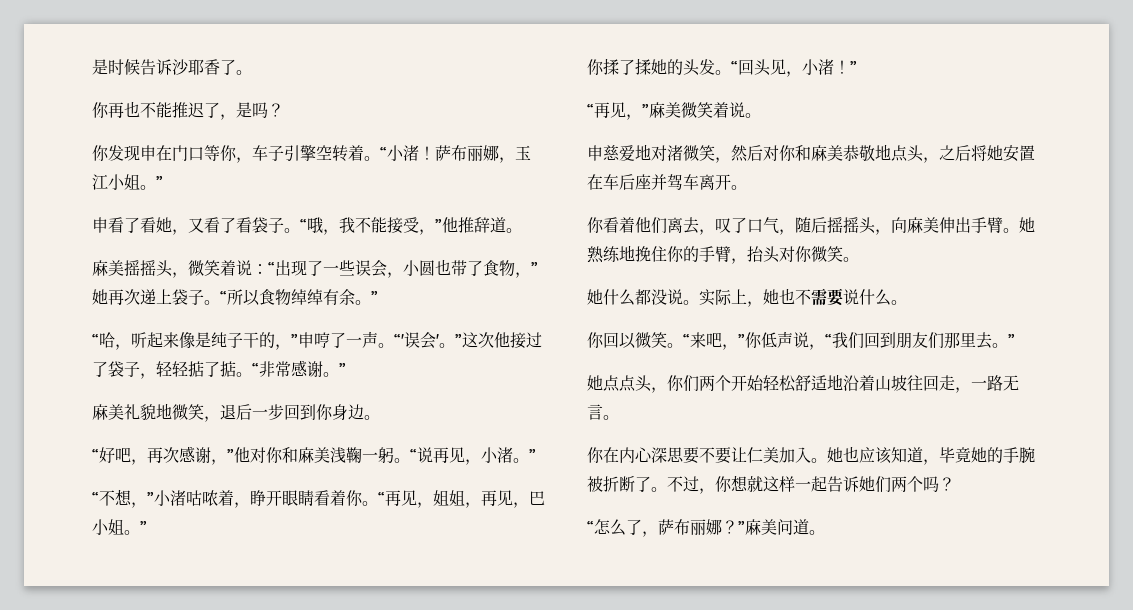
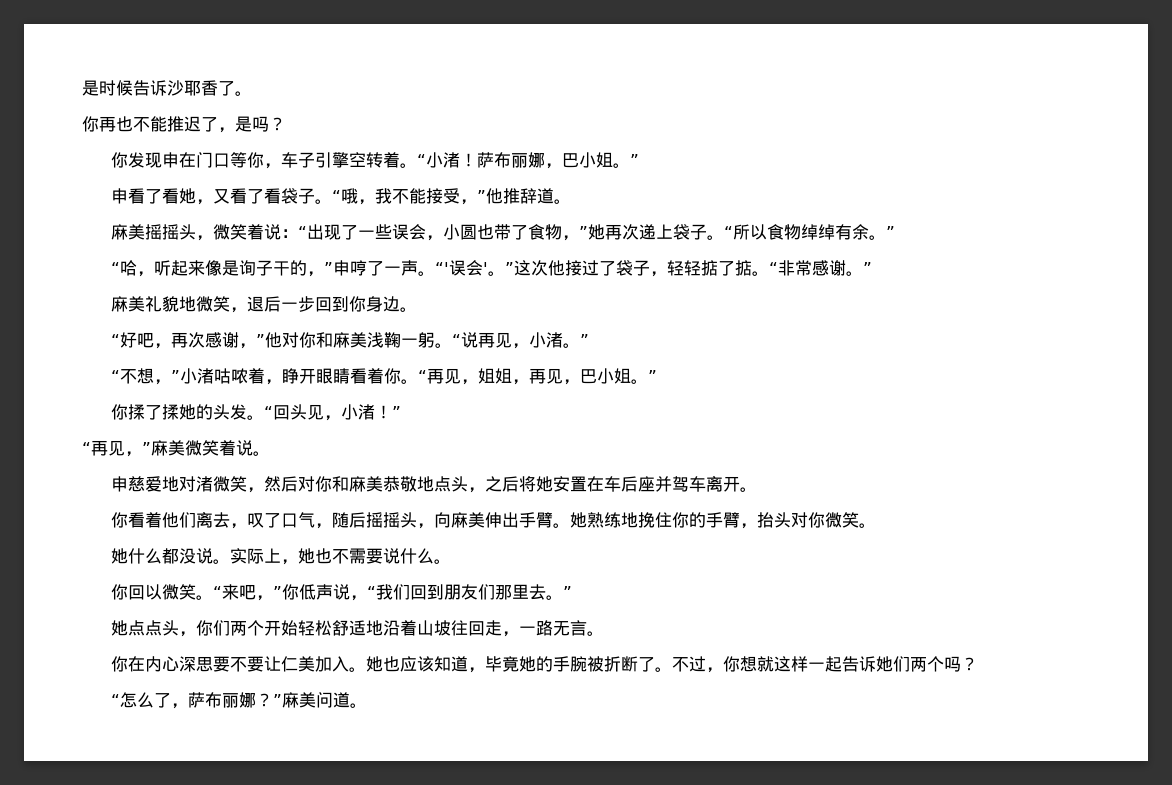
[515,145,531,160] [92,174,108,190] 玉江 -> [562,153,580,168] 巴
[211,332,227,347] 纯 -> [239,260,257,276] 询

